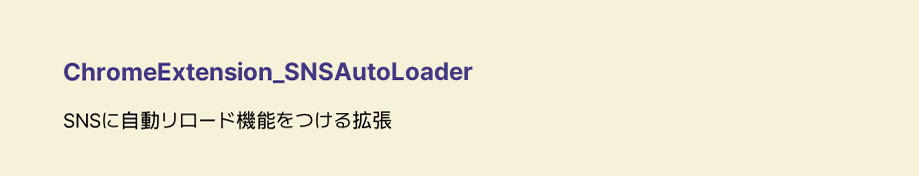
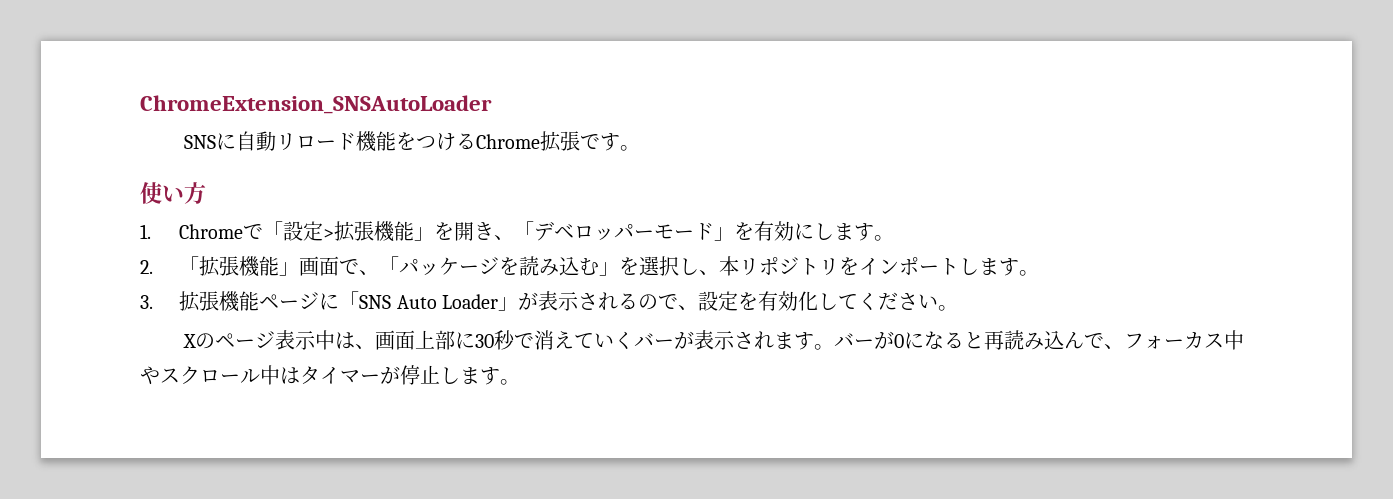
[352,110,393,130] 拡張 -> [476,131,641,152] [140,182,206,204] [140,221,895,242] [140,256,1040,277] [140,291,959,312] [183,330,1245,350] [140,365,520,385] Chrome拡張です。 // 使い方 // 1. Chromeで「設定>拡張機能」を開き、「デベロッパーモード」を有効にします。 // 2.「拡張機能」画面で、「パッケージを読み込む」を選択し、本リポジトリをインポートします。 // 3.拡張機能ページに「SNS Auto Loader」が表示されるので、設定を有効化してください。 // Xのページ表示中は、画面上部に30秒で消えていくバーが表示されます。バーが0になると再読み込んで、フォーカス中やスクロール中はタイマーが停止します。

